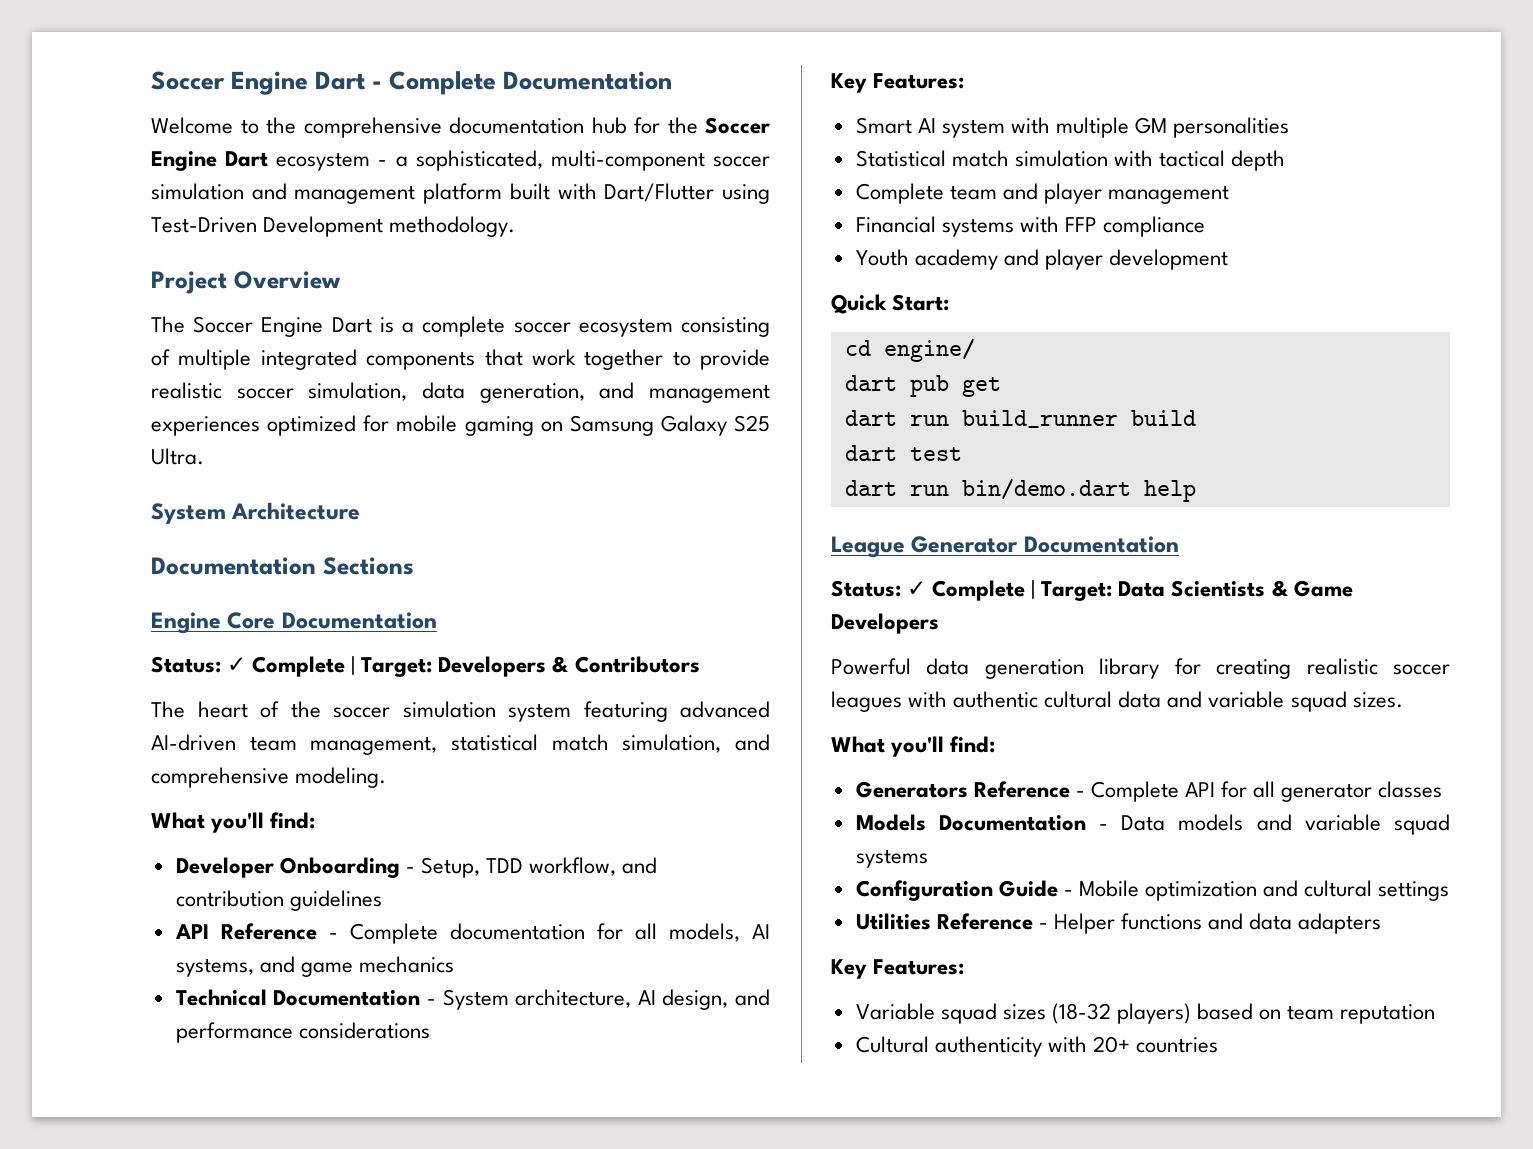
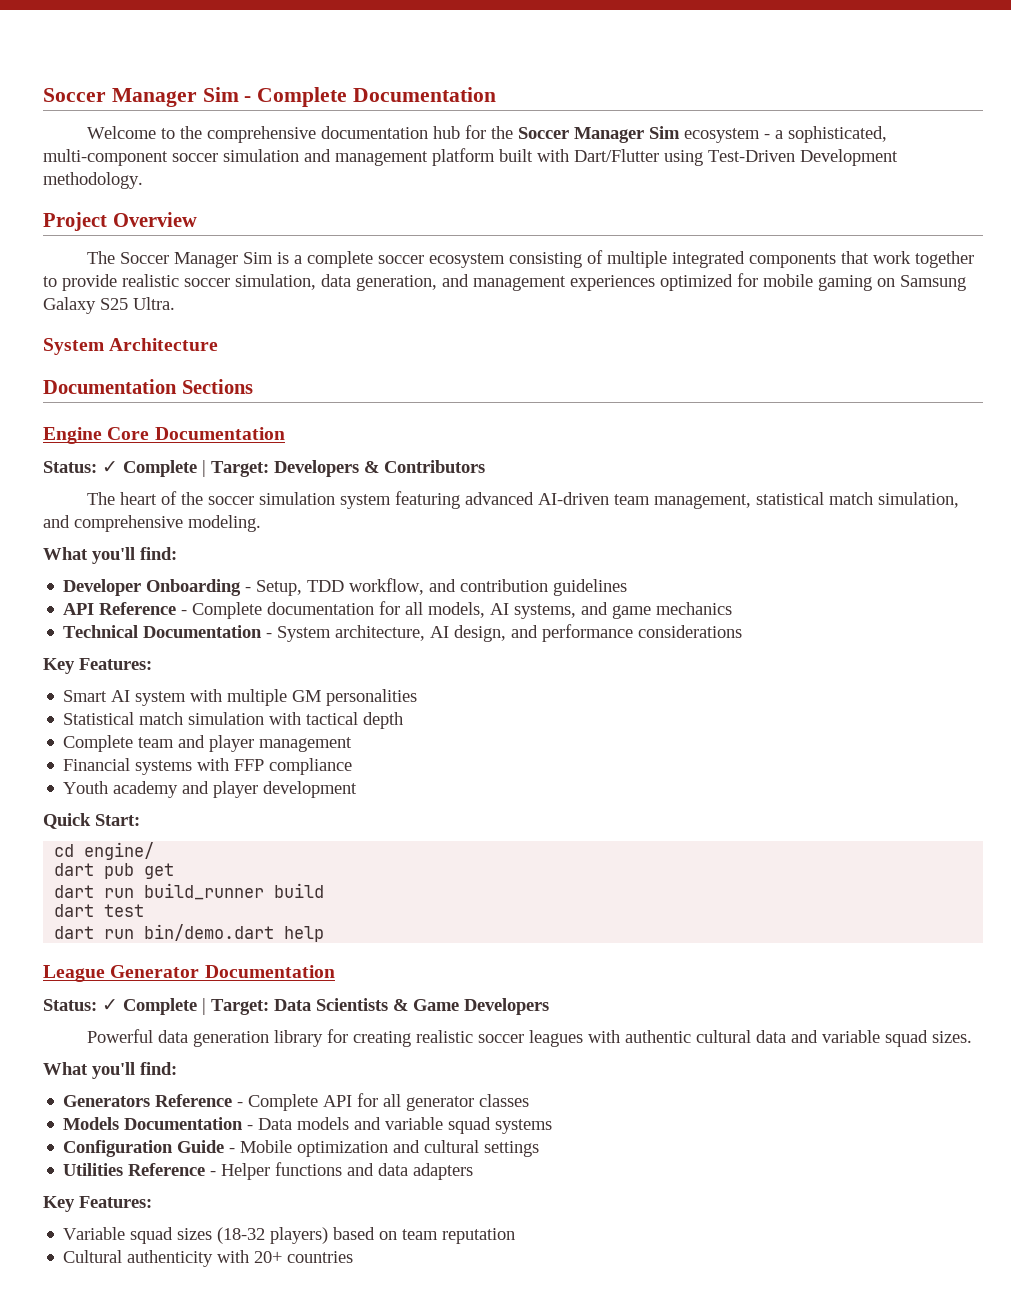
[151,71,367,95] Soccer Engine Dart -> [43,87,239,107] Soccer Manager Sim
[151,151,269,171] Engine Dart -> [573,126,680,143] Manager Sim
[261,317,372,337] Engine Dart -> [173,252,273,268] Manager Sim

